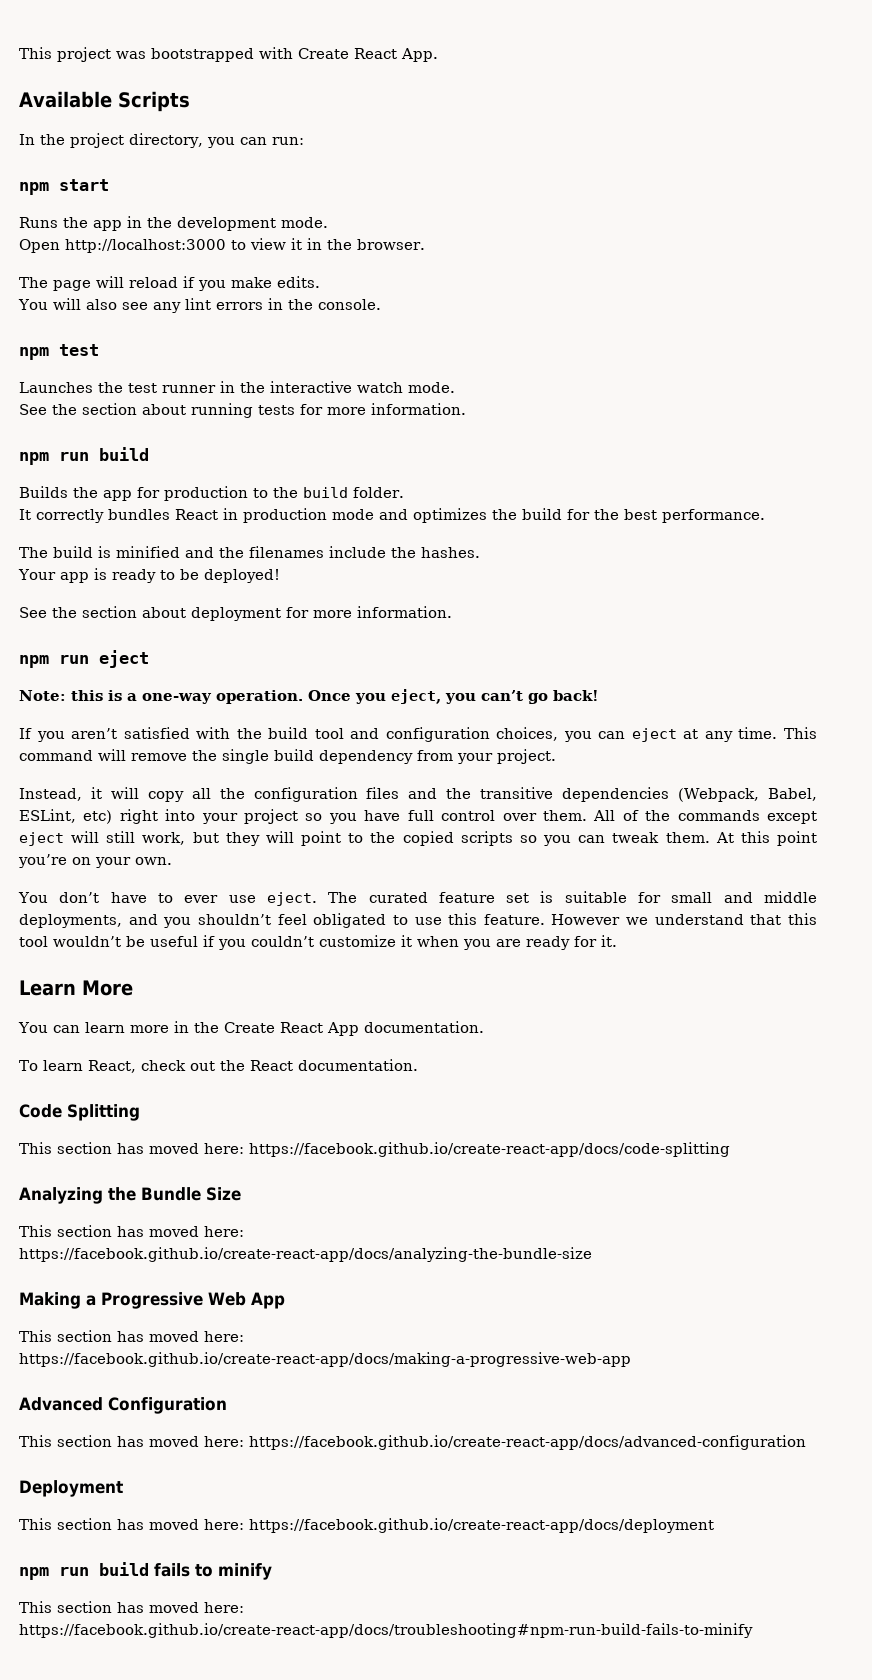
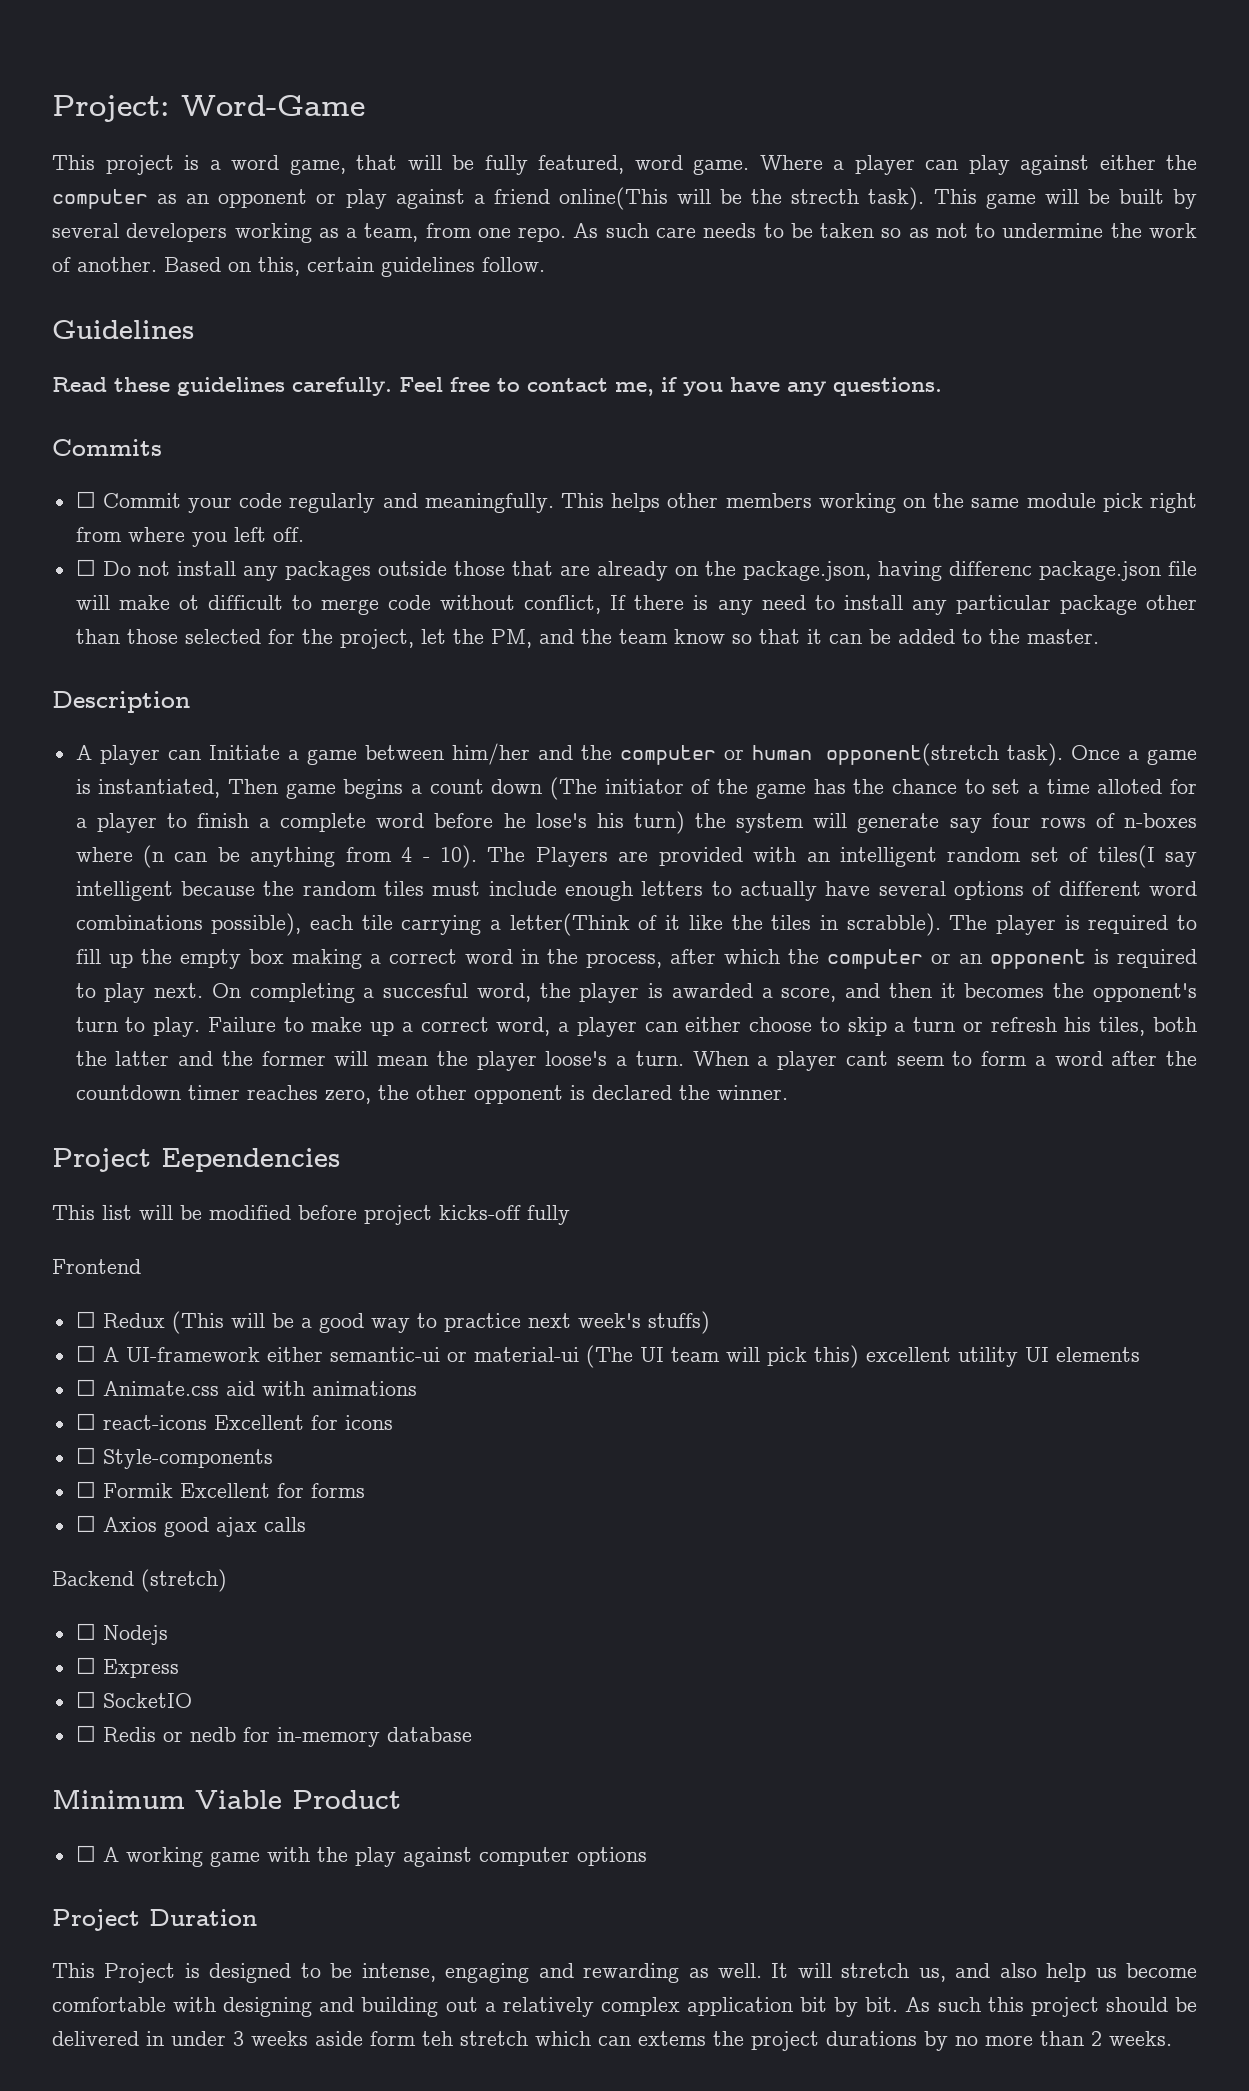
[19,47,438,62] [19,91,190,112] [19,133,304,148] [19,179,109,195] [19,216,328,231] [19,238,425,253] [19,276,320,291] [18,298,381,313] [19,344,99,360] [19,381,455,393] [19,403,466,418] [19,447,149,465] [19,486,404,501] [19,508,765,523] [19,546,480,558] [18,568,280,583] [19,606,452,621] [19,650,149,668] [19,689,599,704] [19,727,817,742] [19,749,556,764] [19,787,817,802] [19,809,817,824] [19,831,817,846] [18,854,172,868] [18,891,817,906] [19,913,817,928] [19,935,617,950] [19,980,133,996] [18,1021,484,1036] [19,1059,418,1073] [19,1104,140,1121] [19,1142,730,1157] [19,1187,241,1204] [19,1225,244,1237] [19,1247,592,1262] [19,1292,285,1309] [19,1330,244,1342] [19,1352,631,1367] [19,1397,227,1414] [19,1435,806,1450] [19,1480,123,1497] [19,1518,714,1533] [19,1562,272,1580] [19,1601,244,1613] [19,1623,753,1638] This project was bootstrapped with Create React App. // Available Scripts // In the project directory, you can run: // npm start // Runs the app in the development mode. // Open http://localhost:3000 to view it in the browser. // The page will reload if you make edits. // You will also see any lint errors in the console. // npm test // Launches the test runner in the interactive watch mode. // See the section about running tests for more information. // npm run build // Builds the app for production to the build folder. // It correctly bundles React in production mode and optimizes the build for the best performance. // The build is minified and the filenames include the hashes. // Your app is ready to be deployed! // See the section about deployment for more information. // npm run eject // Note: this is a one-way operation. Once you eject, you can’t go back! // If you aren’t satisfied with the build tool and configuration choices, you can eject at any time. This command will remove the single build dependency from your project. // Instead, it will copy all the configuration files and the transitive dependencies (Webpack, Babel, ESLint, etc) right into your project so you have full control over them. All of the commands except eject will still work, but they will point to the copied scripts so you can tweak them. At this point you’re on your own. // You don’t have to ever use eject. The curated feature set is suitable for small and middle deployments, and you shouldn’t feel obligated to use this feature. However we understand that this tool wouldn’t be useful if you couldn’t customize it when you are ready for it. // Learn More // You can learn more in the Create React App documentation. // To learn React, check out the React documentation. // Code Splitting // This section has moved here: https://facebook.github.io/create-react-app/docs/code-splitting // Analyzing the Bundle Size // This section has moved here: https://facebook.github.io/create-react-app/docs/analyzing-the-bundle-size // Making a Progressive Web App // This section has moved here: https://facebook.github.io/create-react-app/docs/making-a-progressive-web-app // Advanced Configuration // This section has moved here: https://facebook.github.io/create-react-app/docs/advanced-configuration // Deployment // This section has moved here: https://facebook.github.io/create-react-app/docs/deployment // npm run build fails to minify // This section has moved here: https://facebook.github.io/create-react-app/docs/troubleshooting#npm-run-build-fails-to-minify -> [52,95,365,122] [52,155,1197,175] [52,187,1197,210] [52,223,1197,243] [52,257,545,277] [52,320,194,339] [52,377,942,396] [52,439,162,456] [75,491,1198,513] [75,527,304,547] [75,559,1197,581] [75,595,1197,615] [75,629,1099,649] [52,691,190,713] [75,743,1197,766] [75,777,1197,800] [75,811,1197,834] [75,845,1198,868] [75,881,1197,901] [75,913,1198,936] [75,949,1197,969] [75,983,1198,1003] [75,1017,1197,1037] [75,1051,1197,1071] [75,1085,788,1104] [52,1148,340,1172] [52,1205,570,1225] [52,1259,141,1274] [75,1311,710,1334] [75,1345,1140,1368] [75,1379,417,1396] [75,1413,393,1430] [75,1447,273,1469] [75,1481,365,1498] [75,1515,306,1537] [52,1569,227,1592] [75,1623,168,1645] [75,1657,179,1678] [75,1691,192,1708] [75,1725,472,1747] [52,1790,401,1809] [75,1845,647,1867] [52,1909,257,1931] [52,1963,1198,1983] [52,1997,1197,2017] [52,2031,1172,2051] Project: Word-Game // This project is a word game, that will be fully featured, word game. Where a player can play against either the computer as an opponent or play against a friend online(This will be the strecth task). This game will be built by several developers working as a team, from one repo. As such care needs to be taken so as not to undermine the work of another. Based on this, certain guidelines follow. // Guidelines // Read these guidelines carefully. Feel free to contact me, if you have any questions. // Commits // ☐ Commit your code regularly and meaningfully. This helps other members working on the same module pick right from where you left off. // ☐ Do not install any packages outside those that are already on the package.json, having differenc package.json file will make ot difficult to merge code without conflict, If there is any need to install any particular package other than those selected for the project, let the PM, and the team know so that it can be added to the master. // Description // A player can Initiate a game between him/her and the computer or human opponent(stretch task). Once a game is instantiated, Then game begins a count down (The initiator of the game has the chance to set a time alloted for a player to finish a complete word before he lose's his turn) the system will generate say four rows of n-boxes where (n can be anything from 4 - 10). The Players are provided with an intelligent random set of tiles(I say intelligent because the random tiles must include enough letters to actually have several options of different word combinations possible), each tile carrying a letter(Think of it like the tiles in scrabble). The player is required to fill up the empty box making a correct word in the process, after which the computer or an opponent is required to play next. On completing a succesful word, the player is awarded a score, and then it becomes the opponent's turn to play. Failure to make up a correct word, a player can either choose to skip a turn or refresh his tiles, both the latter and the former will mean the player loose's a turn. When a player cant seem to form a word after the countdown timer reaches zero, the other opponent is declared the winner. // Project Eependencies // This list will be modified before project kicks-off fully // Frontend // ☐ Redux (This will be a good way to practice next week's stuffs) // ☐ A UI-framework either semantic-ui or material-ui (The UI team will pick this) excellent utility UI elements // ☐ Animate.css aid with animations // ☐ react-icons Excellent for icons // ☐ Style-components // ☐ Formik Excellent for forms // ☐ Axios good ajax calls // Backend (stretch) // ☐ Nodejs // ☐ Express // ☐ SocketIO // ☐ Redis or nedb for in-memory database // Minimum Viable Product // ☐ A working game with the play against computer options // Project Duration // This Project is designed to be intense, engaging and rewarding as well. It will stretch us, and also help us become comfortable with designing and building out a relatively complex application bit by bit. As such this project should be delivered in under 3 weeks aside form teh stretch which can extems the project durations by no more than 2 weeks.

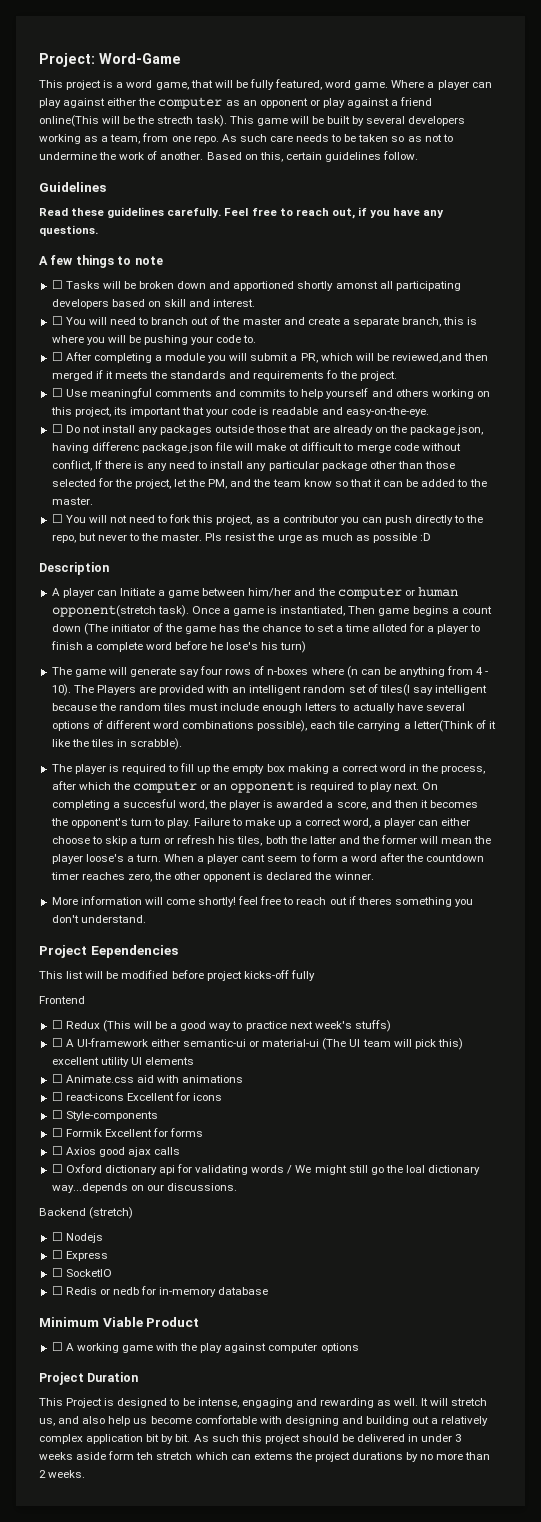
[527,378,654,396] contact me, -> [295,208,355,219] reach out,
[52,439,162,456] [75,491,1198,513] [75,527,304,547] Commits // ☐ Commit your code regularly and meaningfully. This helps other members working on the same module pick right from where you left off. -> [39,255,163,268] [51,280,461,291] [51,299,256,309] [51,316,478,327] [51,335,257,345] [51,352,489,363] [51,370,397,381] [51,388,490,399] [50,407,429,417] A few things to note // ☐ Tasks will be broken down and apportioned shortly amonst all participating developers based on skill and interest. // ☐ You will need to branch out of the master and create a separate branch, this is where you will be pushing your code to. // ☐ After completing a module you will submit a PR, which will be reviewed,and then merged if it meets the standards and requirements fo the project. // ☐ Use meaningful comments and commits to help yourself and others working on this project, its important that your code is readable and easy-on-the-eye.
(1099, 636) none -> [51,514,484,525] [51,533,432,543] // ☐ You will not need to fork this project, as a contributor you can push directly to the repo, but never to the master. Pls resist the urge as much as possible :D
[695,813,805,833] the system -> [51,667,106,677] // The game
(941, 924) none -> (183, 744) //
(788, 1092) none -> [51,896,474,907] [51,915,146,923] // More information will come shortly! feel free to reach out if theres something you don't understand.
(306, 1524) none -> [51,1164,481,1175] [51,1183,237,1193] // ☐ Oxford dictionary api for validating words / We might still go the loal dictionary way...depends on our discussions.

